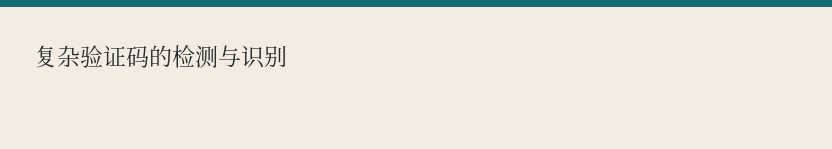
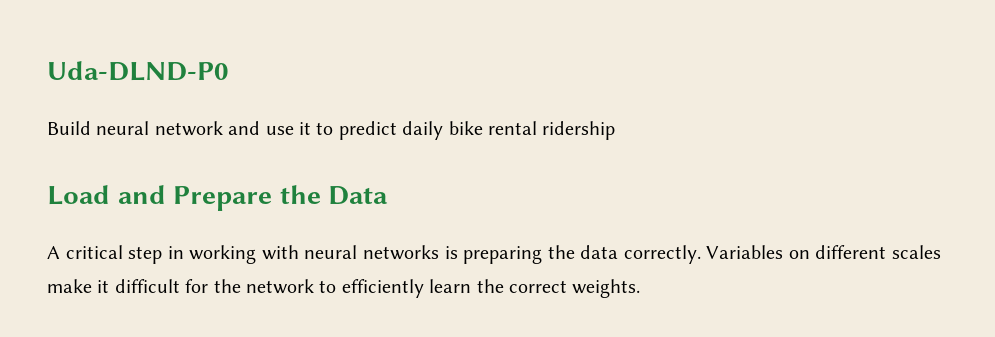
[34,45,287,69] 复杂验证码的检测与识别 -> [47,61,228,81] [47,121,616,140] [47,185,389,211] [47,245,941,264] [47,279,641,298] Uda-DLND-P0 // Build neural network and use it to predict daily bike rental ridership // Load and Prepare the Data // A critical step in working with neural networks is preparing the data correctly. Variables on different scales make it difficult for the network to efficiently learn the correct weights.

